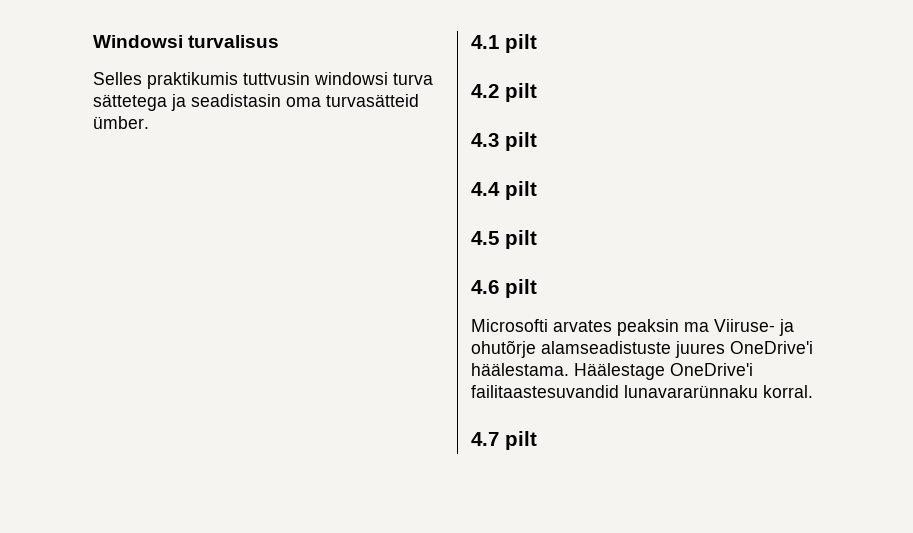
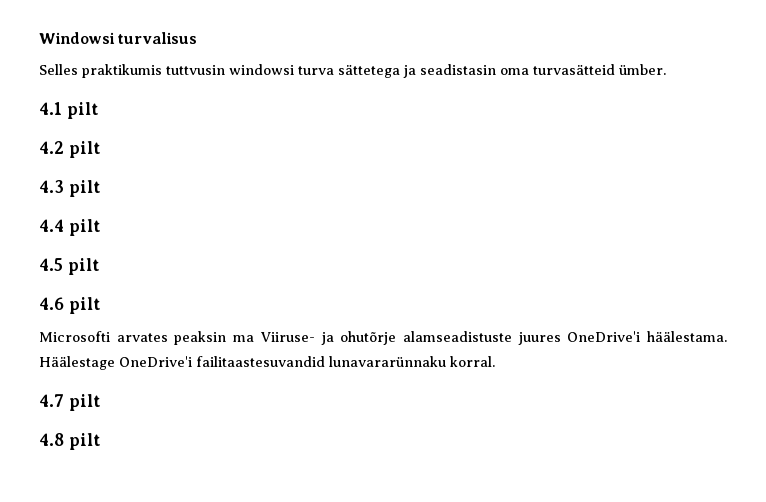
(537, 440) none -> [39,433,101,450] // 4.8 pilt

